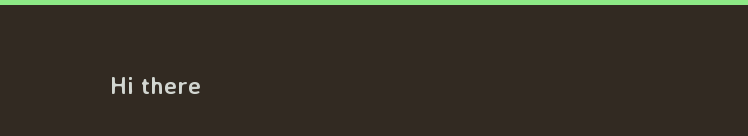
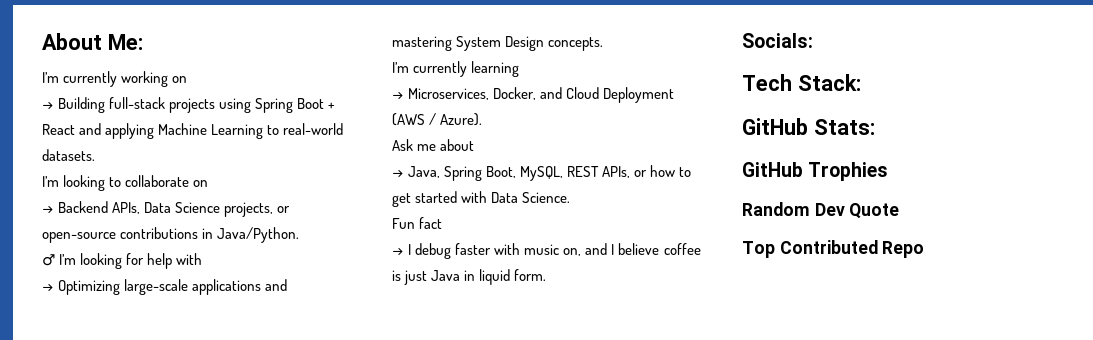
[110,77,201,94] Hi there -> [42,33,143,50] [42,71,188,87] [42,97,336,113] [42,123,344,139] [42,149,95,161] [42,175,209,191] [42,201,291,217] [42,227,300,243] [42,253,203,269] [42,279,288,295] [392,36,604,51] [392,61,520,77] [392,87,675,103] [392,113,483,126] [392,139,475,151] [392,165,692,181] [392,191,571,207] [392,217,443,229] [392,243,701,259] [392,269,547,285] [742,33,813,48] [742,74,861,91] [742,118,875,135] [742,162,889,181] [742,202,900,219] [742,240,925,258] About Me: // I’m currently working on // → Building full-stack projects using Spring Boot + React and applying Machine Learning to real-world datasets. // I’m looking to collaborate on // → Backend APIs, Data Science projects, or open-source contributions in Java/Python. // ♂ I’m looking for help with // → Optimizing large-scale applications and mastering System Design concepts. // I’m currently learning // → Microservices, Docker, and Cloud Deployment (AWS / Azure). // Ask me about // → Java, Spring Boot, MySQL, REST APIs, or how to get started with Data Science. // Fun fact // → I debug faster with music on, and I believe coffee is just Java in liquid form. // Socials: // Tech Stack: // GitHub Stats: // GitHub Trophies // Random Dev Quote // Top Contributed Repo

